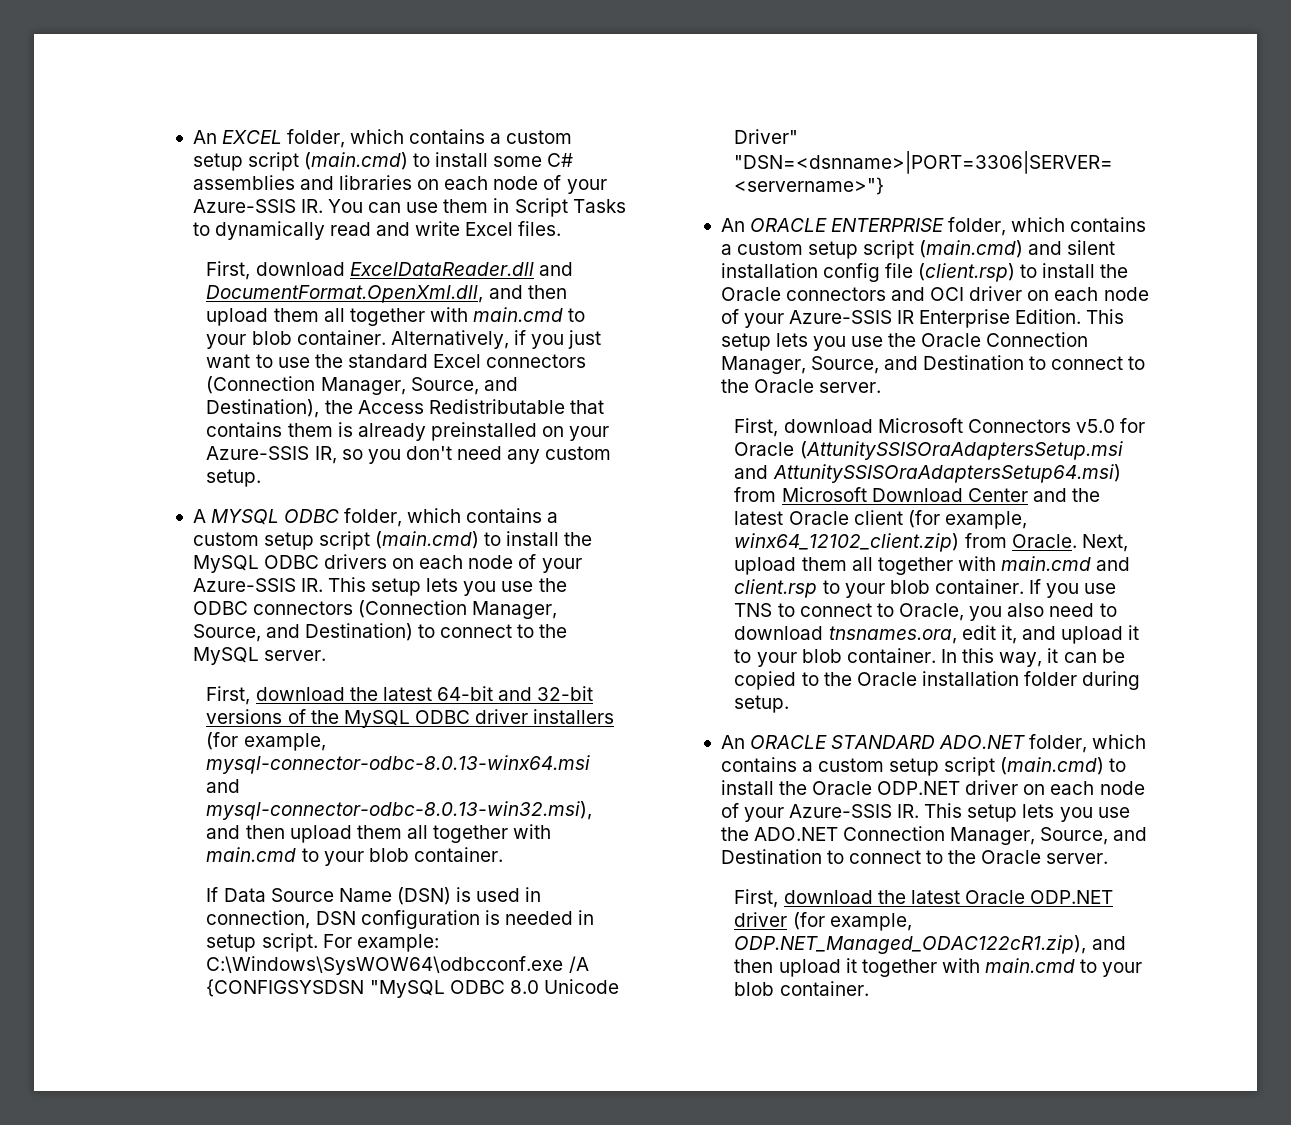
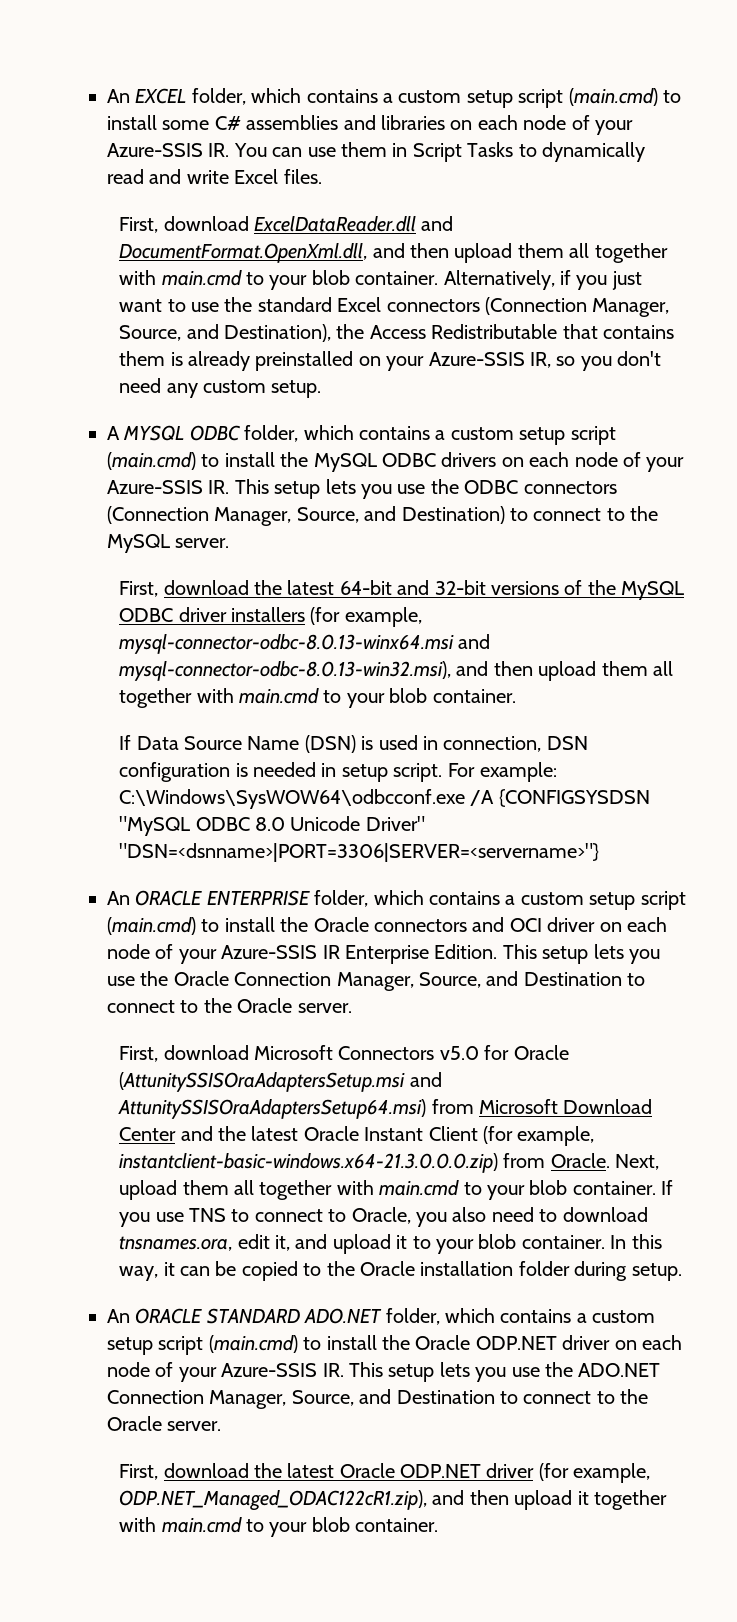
[1028,240,1116,255] [720,263,1016,282] and silent installation config file (client.rsp) -> (197, 926) none
[853,510,1028,529] [734,533,960,552] client (for example, winx64_12102_client.zip) -> [364,1126,595,1146] [119,1153,499,1173] Instant Client (for example, instantclient-basic-windows.x64-21.3.0.0.0.zip)
[1096,557,1131,571] [734,579,818,598] and client.rsp -> (460, 1188) none

